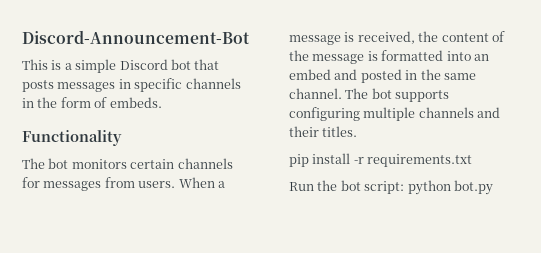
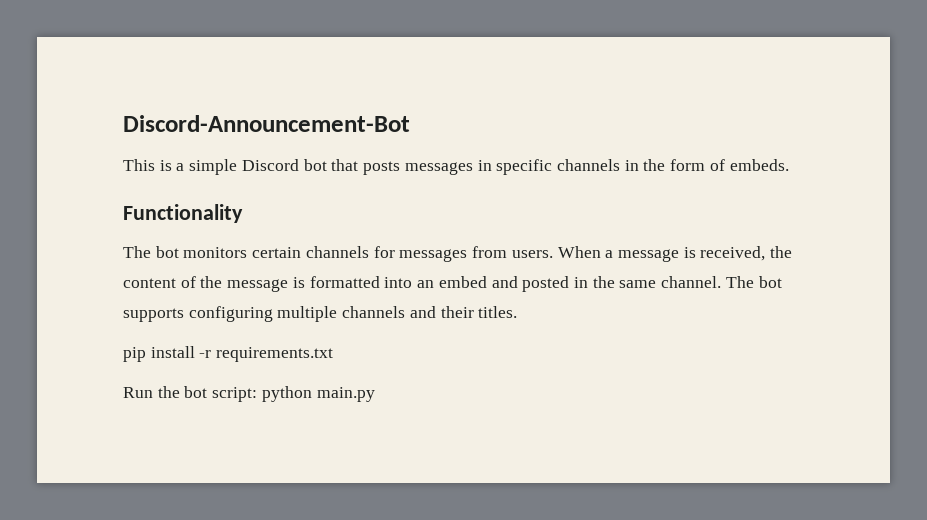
[453,180,493,195] bot.py -> [316,387,375,402] main.py

